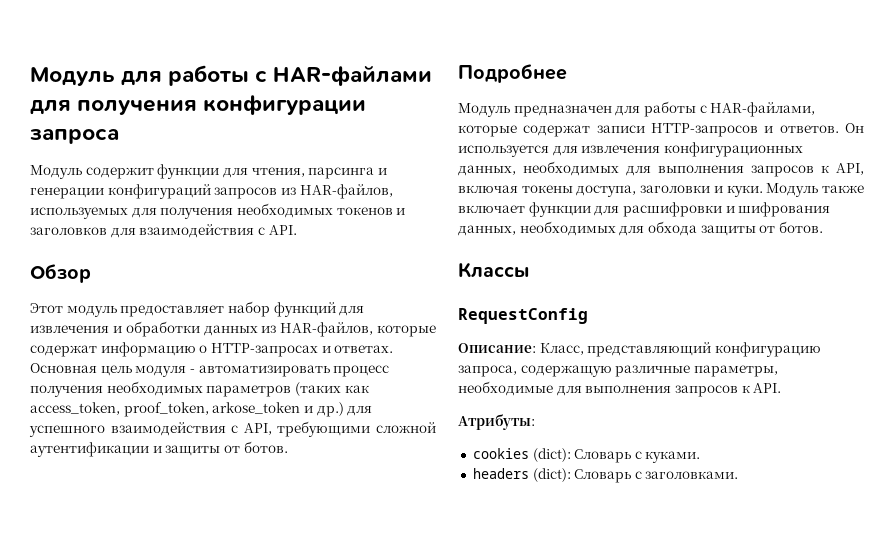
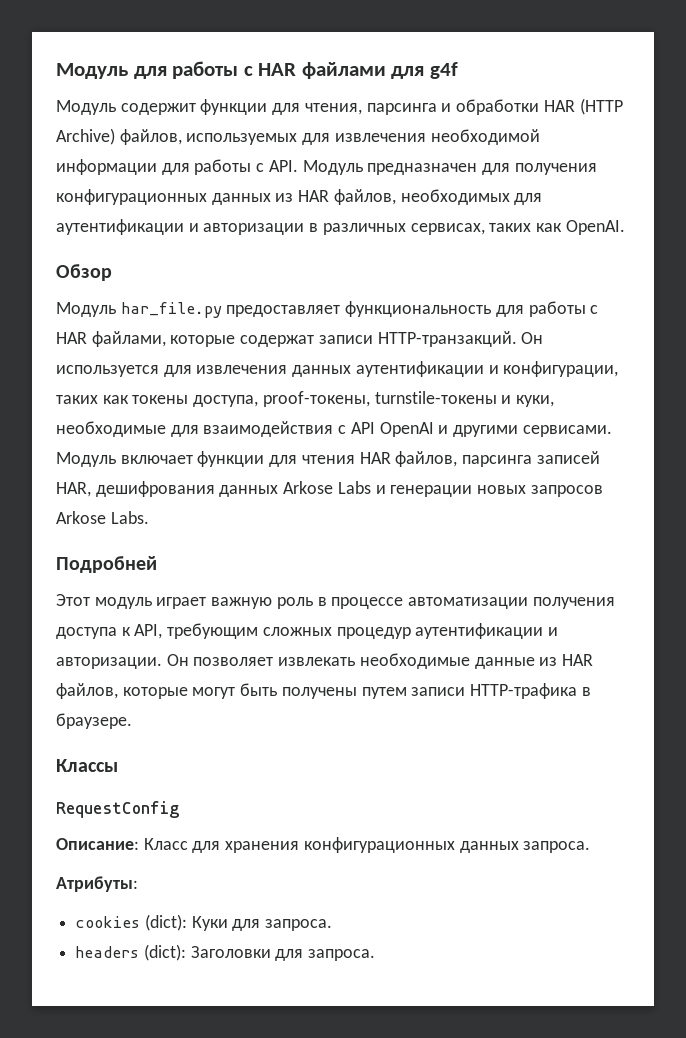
[273,65,433,86] [30,95,367,115] [30,128,119,144] HAR-файлами для получения конфигурации запроса -> [258,62,458,79] HAR файлами для g4f
[30,184,393,199] [30,203,406,219] [30,224,297,238] [30,264,91,283] [30,301,365,317] [30,321,436,337] [30,342,394,357] [30,363,390,377] [30,381,369,397] [30,402,373,417] [29,421,436,437] [30,441,288,457] [458,64,567,83] [458,101,816,117] генерации конфигураций запросов из HAR-файлов, используемых для получения необходимых токенов и заголовков для взаимодействия с API. // Обзор // Этот модуль предоставляет набор функций для извлечения и обработки данных из HAR-файлов, которые содержат информацию о HTTP-запросах и ответах. Основная цель модуля - автоматизировать процесс получения необходимых параметров (таких как access_token, proof_token, arkose_token и др.) для успешного взаимодействия с API, требующими сложной аутентификации и защиты от ботов. // Подробнее // Модуль предназначен для работы с HAR-файлами, -> [456,98,623,115] [56,128,540,145] [56,159,597,175] [56,189,543,205] [56,219,625,235] [56,264,112,281] [56,301,599,318] [56,331,166,347] обработки HAR (HTTP Archive) файлов, используемых для извлечения необходимой информации для работы с API. Модуль предназначен для получения конфигурационных данных из HAR файлов, необходимых для аутентификации и авторизации в различных сервисах, таких как OpenAI. // Обзор // Модуль har_file.py предоставляет функциональность для работы с HAR файлами,
[651,123,839,137] HTTP-запросов и ответов. -> [377,331,517,347] HTTP-транзакций.
[663,142,803,157] [458,161,864,177] [458,183,864,197] [458,202,831,217] [458,221,823,236] [458,262,529,278] [458,308,588,324] [458,342,821,357] [458,365,778,377] [458,381,782,397] конфигурационных данных, необходимых для выполнения запросов к API, включая токены доступа, заголовки и куки. Модуль также включает функции для расшифровки и шифрования данных, необходимых для обхода защиты от ботов. // Классы // RequestConfig // Описание: Класс, представляющий конфигурацию запроса, содержащую различные параметры, необходимые для выполнения запросов к API. -> [292,361,619,377] [56,391,555,407] [56,421,612,437] [56,451,600,467] [56,481,603,497] [56,511,149,524] [56,556,157,573] [56,594,615,609] [56,623,559,639] [56,653,594,669] [56,683,591,699] [56,713,132,729] [56,759,118,772] [56,801,179,818] [56,837,591,853] данных аутентификации и конфигурации, таких как токены доступа, proof-токены, turnstile-токены и куки, необходимые для взаимодействия с API OpenAI и другими сервисами. Модуль включает функции для чтения HAR файлов, парсинга записей HAR, дешифрования данных Arkose Labs и генерации новых запросов Arkose Labs. // Подробней // Этот модуль играет важную роль в процессе автоматизации получения доступа к API, требующим сложных процедур аутентификации и авторизации. Он позволяет извлекать необходимые данные из HAR файлов, которые могут быть получены путем записи HTTP-трафика в браузере. // Классы // RequestConfig // Описание: Класс для хранения конфигурационных данных запроса.
[574,449,701,463] Словарь с куками. -> [191,916,333,931] Куки для запроса.
[574,469,739,483] Словарь с заголовками. -> [190,946,376,961] Заголовки для запроса.

